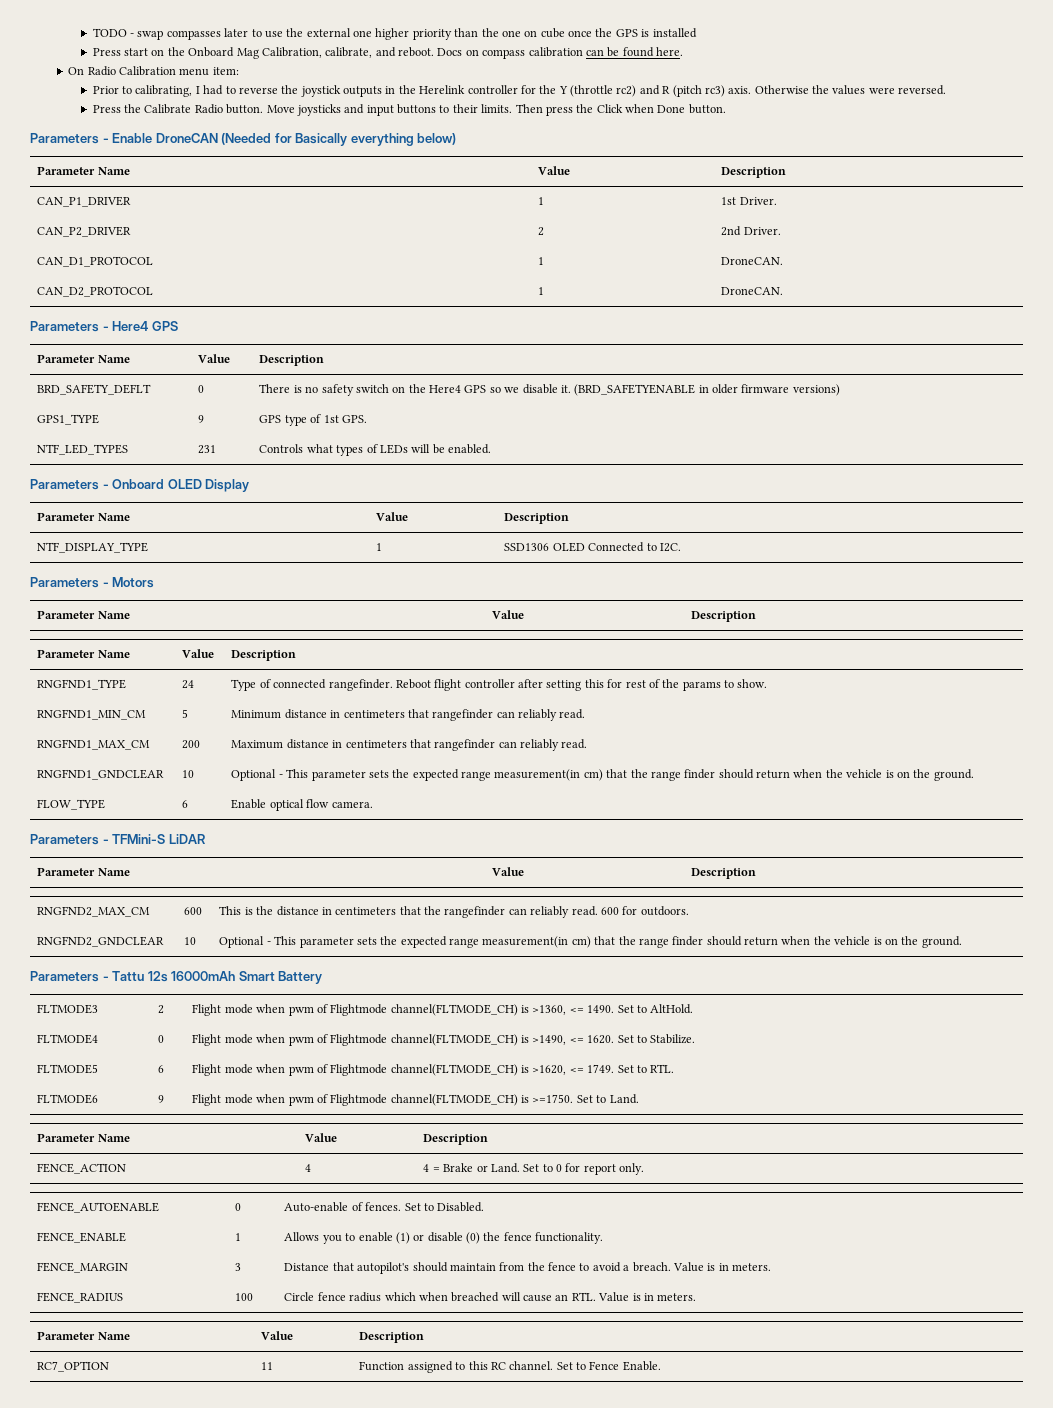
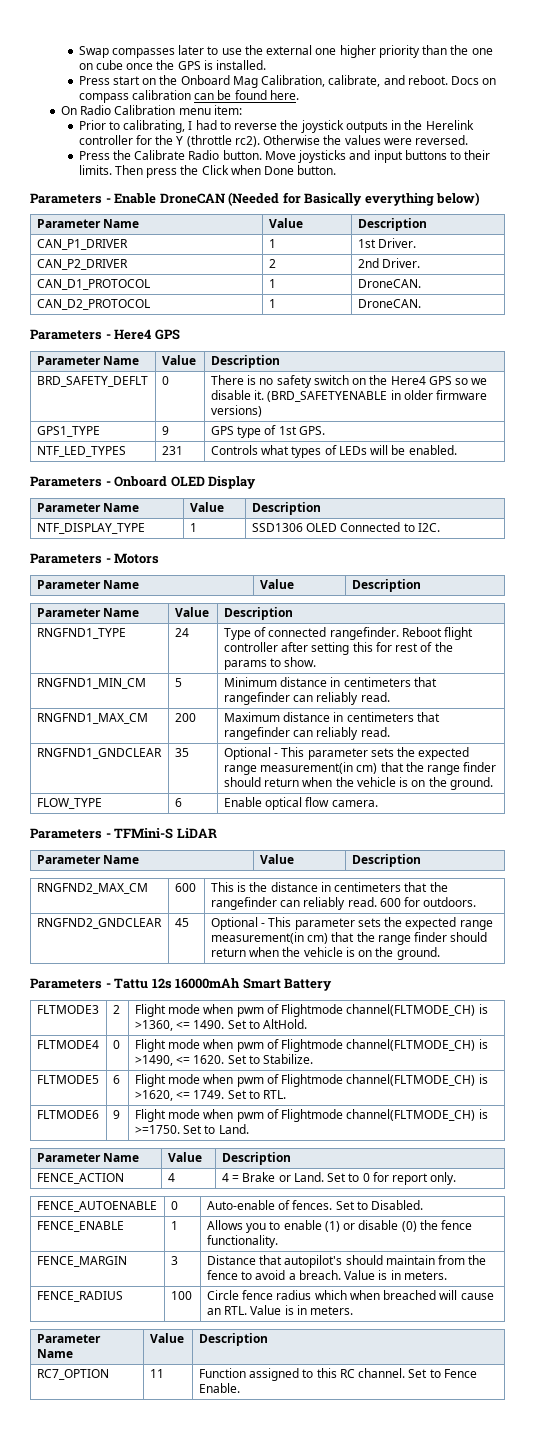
[92,28,164,40] TODO - swap -> [78,46,109,58] Swap
[652,28,697,38] installed -> [216,60,267,70] installed.
[616,85,752,97] rc2) and R (pitch rc3) axis. -> [234,136,260,147] rc2).
[182,770,195,778] 10 -> [174,748,189,757] 35
[184,937,197,945] 10 -> [174,918,189,927] 45

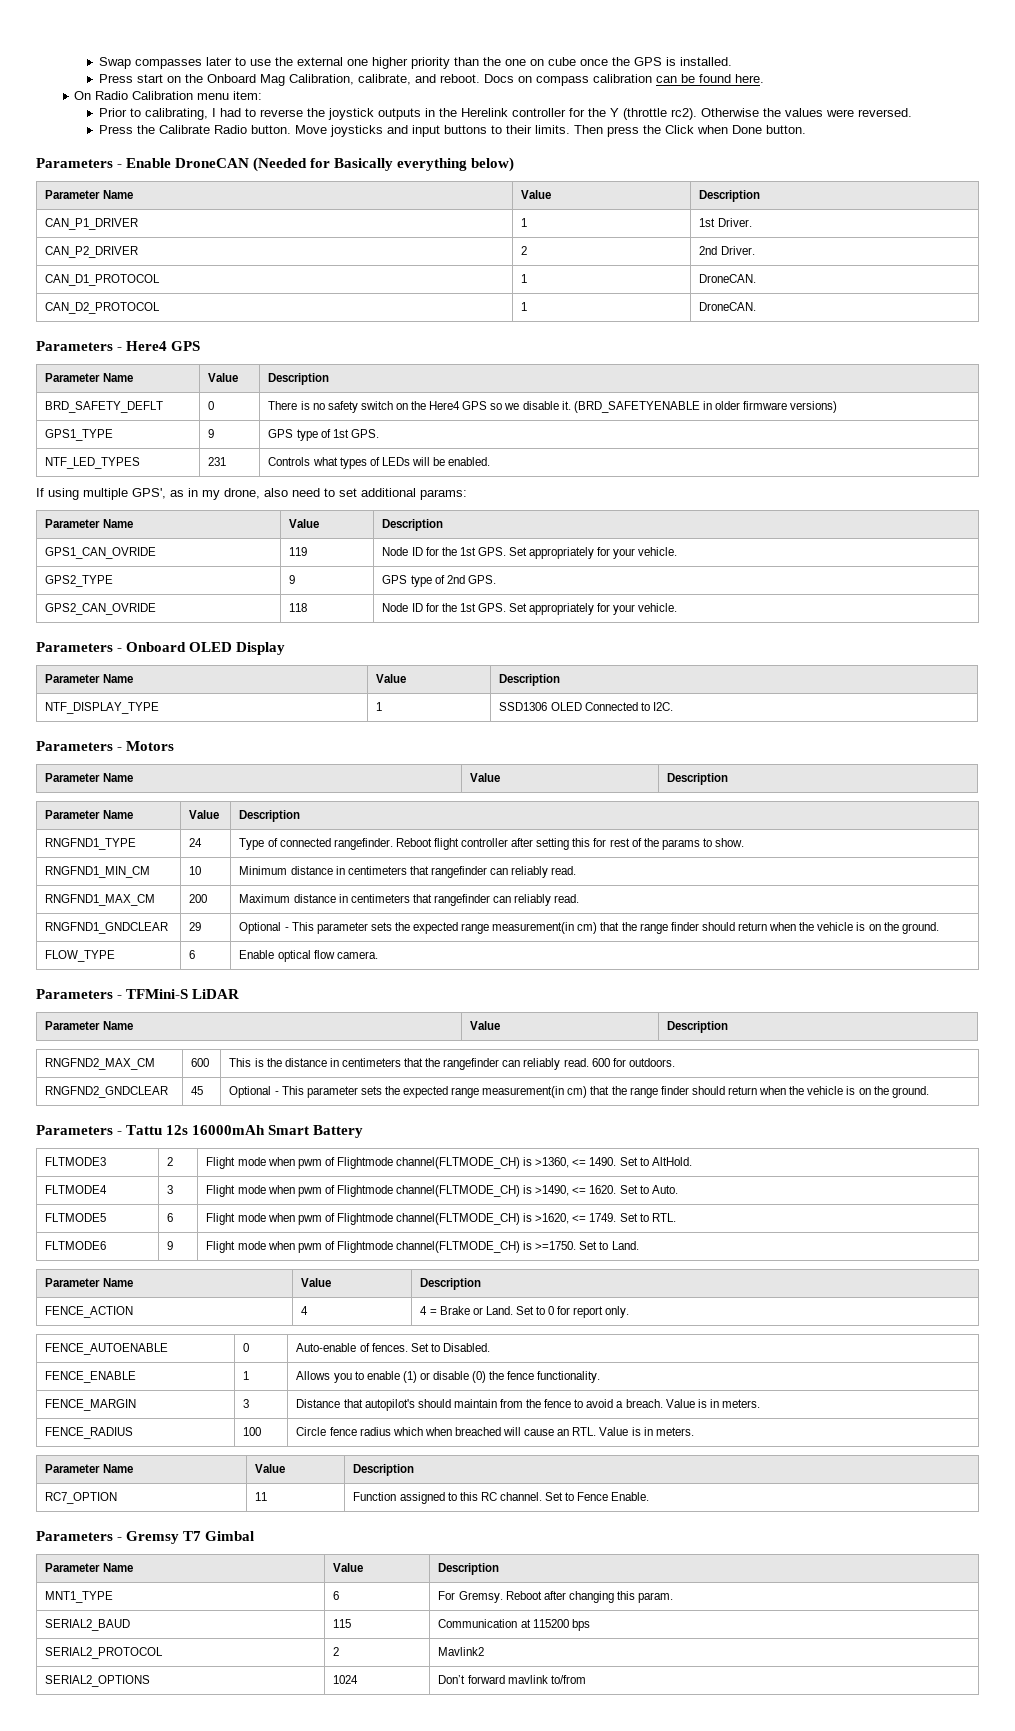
(457, 450) none -> [36,488,467,500] [45,519,133,528] [289,519,320,528] [382,519,444,531] [45,547,157,559] [289,547,308,556] [382,547,678,559] [45,575,114,587] [289,575,296,584] [382,575,496,587] [45,603,157,615] [289,603,308,612] [382,603,678,615] // If using multiple GPS', as in my drone, also need to set additional params: // Parameter Name | Value | Description // GPS1_CAN_OVRIDE | 119 | Node ID for the 1st GPS. Set appropriately for your vehicle. // GPS2_TYPE | 9 | GPS type of 2nd GPS. // GPS2_CAN_OVRIDE | 118 | Node ID for the 1st GPS. Set appropriately for your vehicle.
[174,678,182,687] 5 -> [189,866,202,875] 10
[174,748,189,757] 35 -> [189,922,202,931] 29
[112,1040,120,1049] 0 -> [167,1185,174,1194] 3
[263,1054,314,1064] Stabilize. -> [651,1185,678,1194] Auto.
(240, 1388) none -> [36,1531,255,1544] [45,1563,133,1572] [333,1563,364,1572] [438,1563,500,1575] [45,1591,114,1603] [333,1591,340,1600] [438,1591,674,1603] [45,1619,131,1631] [333,1619,352,1628] [438,1619,590,1631] [45,1647,164,1659] [333,1647,340,1656] [438,1647,485,1656] [45,1675,151,1687] [333,1675,359,1684] [438,1675,586,1684] // Parameters - Gremsy T7 Gimbal // Parameter Name | Value | Description // MNT1_TYPE | 6 | For Gremsy. Reboot after changing this param. // SERIAL2_BAUD | 115 | Communication at 115200 bps // SERIAL2_PROTOCOL | 2 | Mavlink2 // SERIAL2_OPTIONS | 1024 | Don’t forward mavlink to/from

